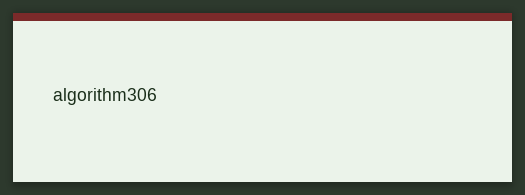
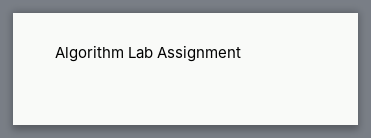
[53,88,157,105] algorithm306 -> [55,45,242,62] Algorithm Lab Assignment

